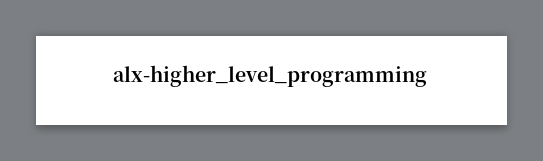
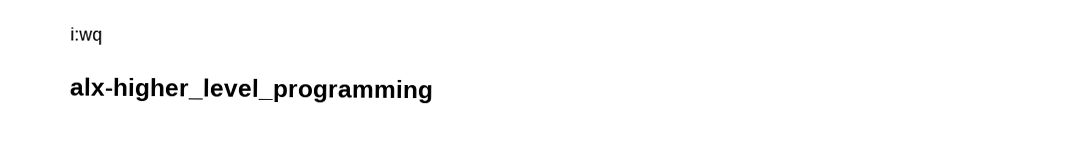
(113, 76) none -> [70,27,103,45] i:wq //

